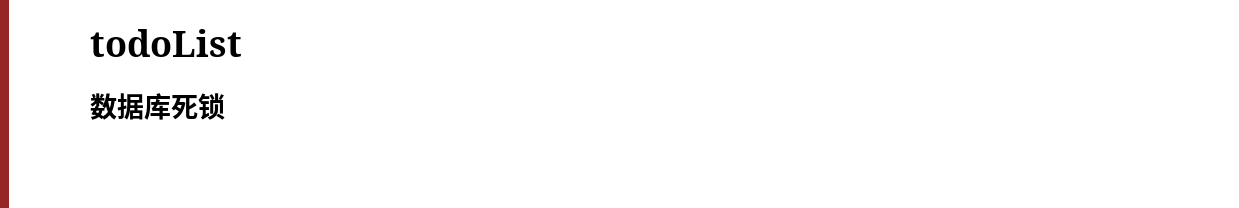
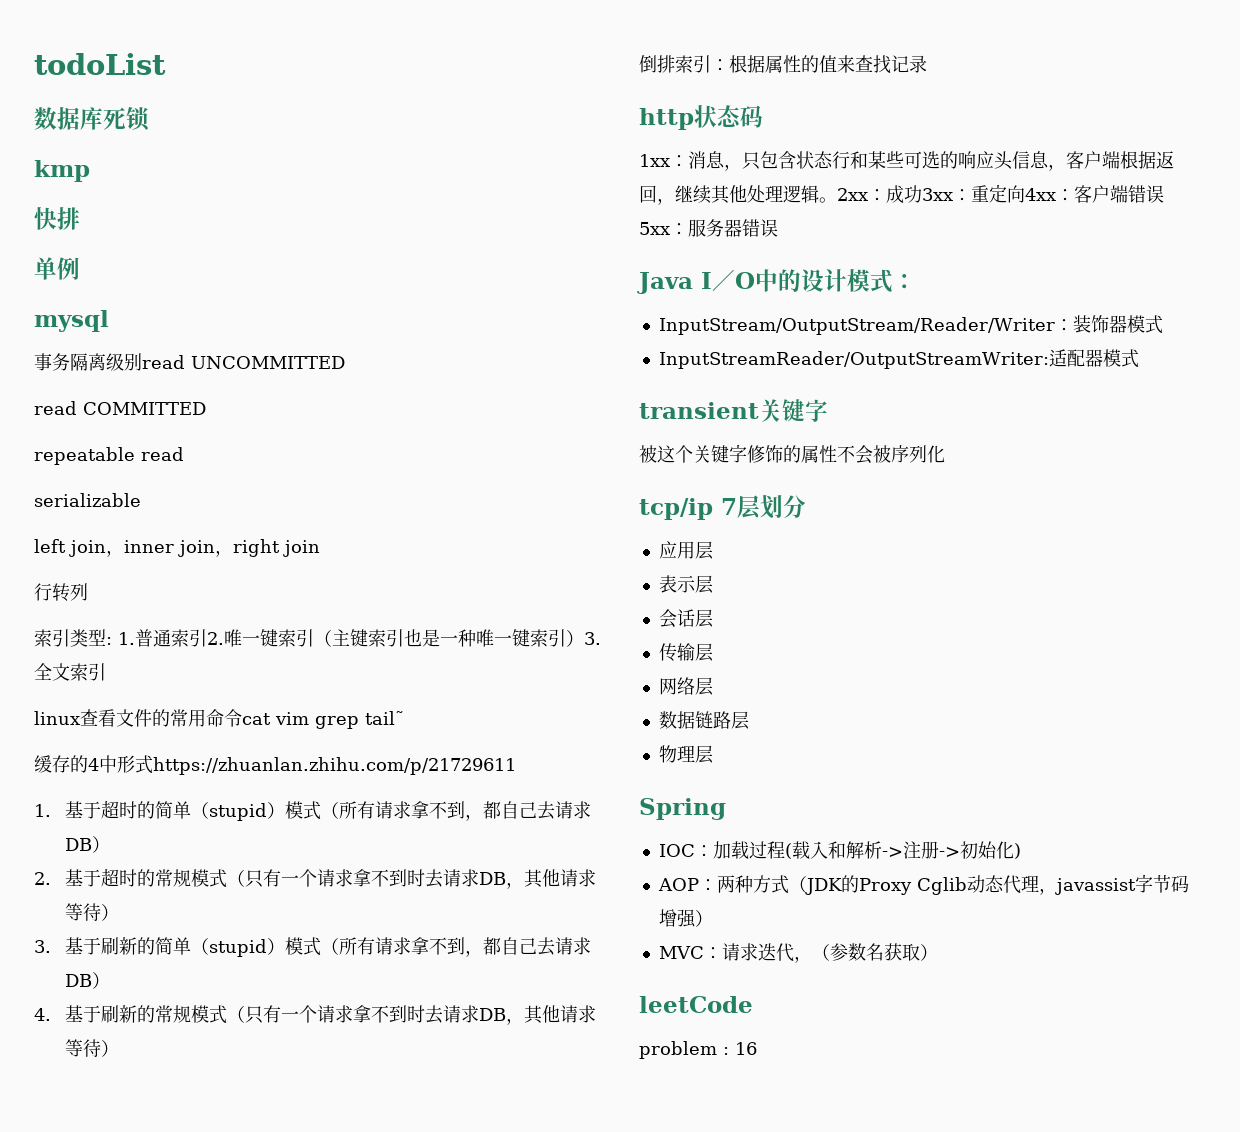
(225, 106) none -> [34,160,90,182] [34,207,80,230] [34,257,80,280] [34,310,109,332] [34,353,345,371] [34,401,206,415] [34,447,184,465] [34,493,141,507] [34,539,320,557] [34,583,88,602] [34,629,601,647] [34,663,106,681] [34,709,404,729] [34,755,516,775] [34,800,592,821] [65,836,111,853] [34,868,597,889] [65,903,120,921] [34,937,592,957] [65,972,111,989] [34,1005,597,1025] [65,1039,120,1057] [639,55,927,74] [639,105,763,130] [639,151,1174,171] [639,184,1164,205] [639,219,778,237] [637,269,916,294] [658,315,1163,335] [658,349,1139,369] [639,399,828,422] [639,444,945,464] [639,495,806,520] [658,541,713,560] [658,575,713,594] [658,609,713,628] [658,643,713,662] [658,677,713,696] [658,711,749,730] [658,745,713,764] [639,798,726,820] [658,841,1021,859] [657,874,1189,895] [658,909,713,928] [658,943,938,963] [639,996,753,1013] [639,1041,757,1059] // kmp // 快排 // 单例 // mysql // 事务隔离级别read UNCOMMITTED // read COMMITTED // repeatable read // serializable // left join，inner join，right join // 行转列 // 索引类型: 1.普通索引2.唯一键索引（主键索引也是一种唯一键索引）3.全文索引 // linux查看文件的常用命令cat vim grep tail˜ // 缓存的4中形式https://zhuanlan.zhihu.com/p/21729611 // 1.基于超时的简单（stupid）模式（所有请求拿不到，都自己去请求DB） // 2.基于超时的常规模式（只有一个请求拿不到时去请求DB，其他请求等待） // 3.基于刷新的简单（stupid）模式（所有请求拿不到，都自己去请求DB） // 4.基于刷新的常规模式（只有一个请求拿不到时去请求DB，其他请求等待） // 倒排索引：根据属性的值来查找记录 // http状态码 // 1xx：消息，只包含状态行和某些可选的响应头信息，客户端根据返回，继续其他处理逻辑。2xx：成功3xx：重定向4xx：客户端错误5xx：服务器错误 // Java I／O中的设计模式： // InputStream/OutputStream/Reader/Writer：装饰器模式 // InputStreamReader/OutputStreamWriter:适配器模式 // transient关键字 // 被这个关键字修饰的属性不会被序列化 // tcp/ip 7层划分 // 应用层 // 表示层 // 会话层 // 传输层 // 网络层 // 数据链路层 // 物理层 // Spring // IOC：加载过程(载入和解析->注册->初始化) // AOP：两种方式（JDK的Proxy Cglib动态代理，javassist字节码增强） // MVC：请求迭代，（参数名获取） // leetCode // problem : 16

